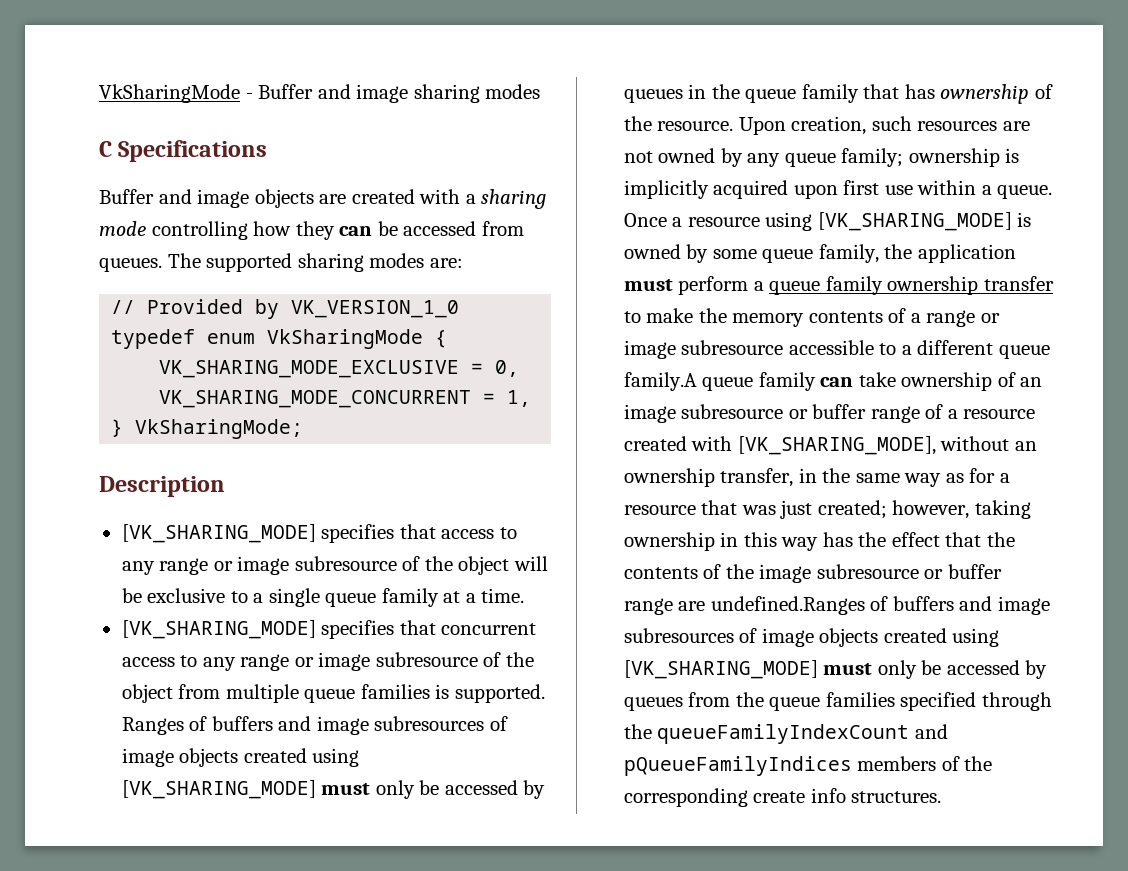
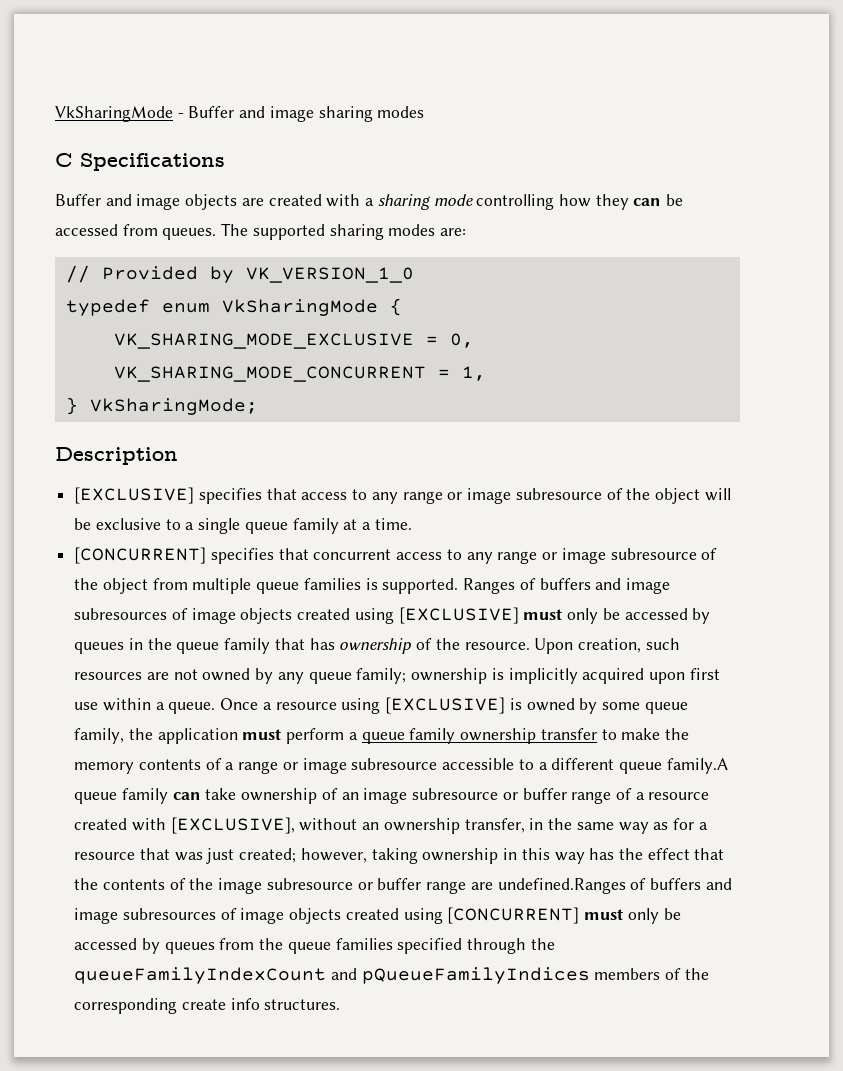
[121,524,316,543] [VK_SHARING_MODE] -> [74,487,195,504] [EXCLUSIVE]
[121,620,316,639] [VK_SHARING_MODE] -> [74,547,207,564] [CONCURRENT]
[121,780,316,799] [VK_SHARING_MODE] -> [398,607,519,624] [EXCLUSIVE]
[817,212,1012,231] [VK_SHARING_MODE] -> [385,697,506,714] [EXCLUSIVE]
[737,436,936,455] [VK_SHARING_MODE], -> [170,817,295,834] [EXCLUSIVE],
[623,660,818,679] [VK_SHARING_MODE] -> [447,907,580,924] [CONCURRENT]

